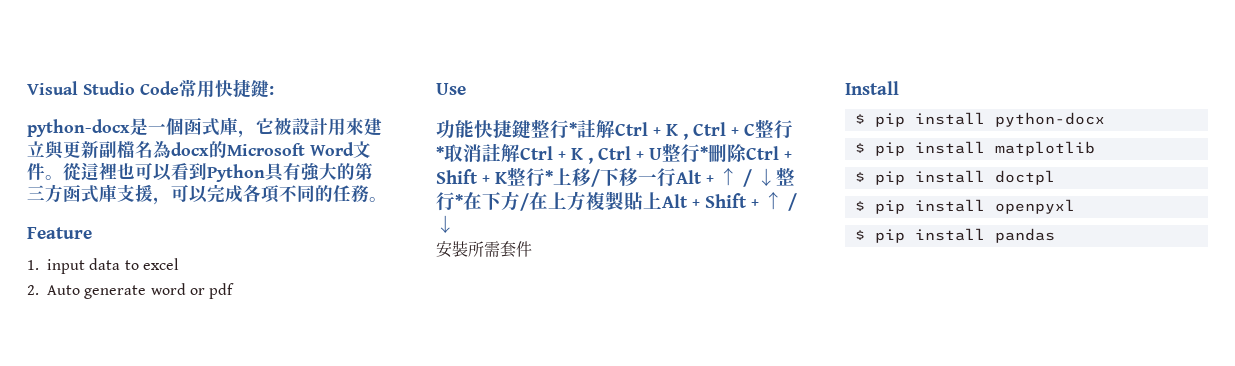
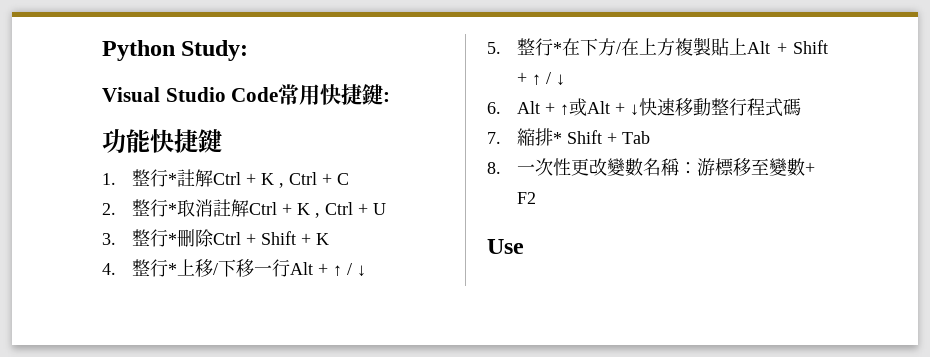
(27, 88) none -> [102,40,249,61] Python Study: //
[27,117,382,138] [27,140,371,160] [27,162,373,182] [27,184,387,205] [27,227,92,239] [27,258,180,274] [27,283,235,299] [436,83,466,95] // python-docx是一個函式庫，它被設計用來建立與更新副檔名為docx的Microsoft Word文件。從這裡也可以看到Python具有強大的第三方函式庫支援，可以完成各項不同的任務。 // Feature // 1. input data to excel // 2. Auto generate word or pdf // Use -> (391, 97) none
(531, 129) none -> [102,173,116,185] // 1.
(755, 129) none -> [102,203,116,215] // 2.
(662, 154) none -> [102,233,116,245] // 3.
(507, 178) none -> [102,263,116,275] // 4.
(776, 177) none -> [487,42,501,54] // 5.
[436,241,532,258] [845,81,899,95] [854,112,1105,127] [854,141,1095,156] [854,170,1055,185] [854,199,1075,214] [854,228,1055,243] 安裝所需套件 // Install // $ pip install python-docx // $ pip install matplotlib // $ pip install doctpl // $ pip install openpyxl // $ pip install pandas -> [487,98,802,117] [487,128,651,146] [487,158,816,176] [517,192,537,204] [487,239,524,254] 6. Alt + ↑或Alt + ↓快速移動整行程式碼 // 7.縮排* Shift + Tab // 8.一次性更改變數名稱：游標移至變數+ F2 // Use

